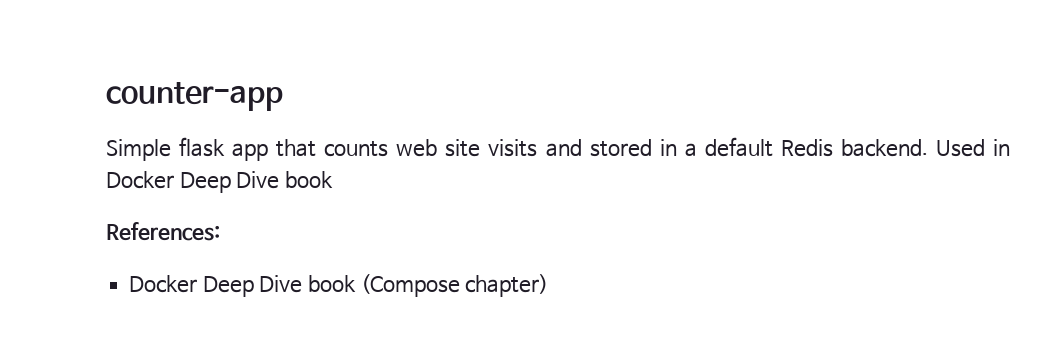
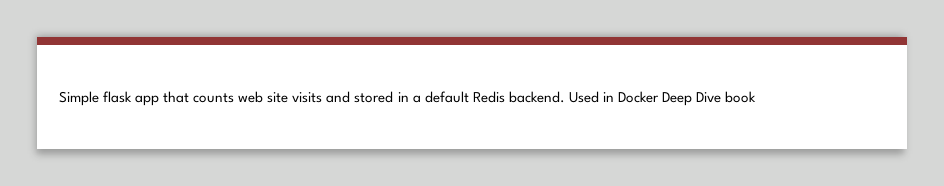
[106,82,283,111] counter-app // -> (59, 98) none
[106,222,220,241] [129,274,549,297] // References: // Docker Deep Dive book (Compose chapter) -> (756, 97) none

